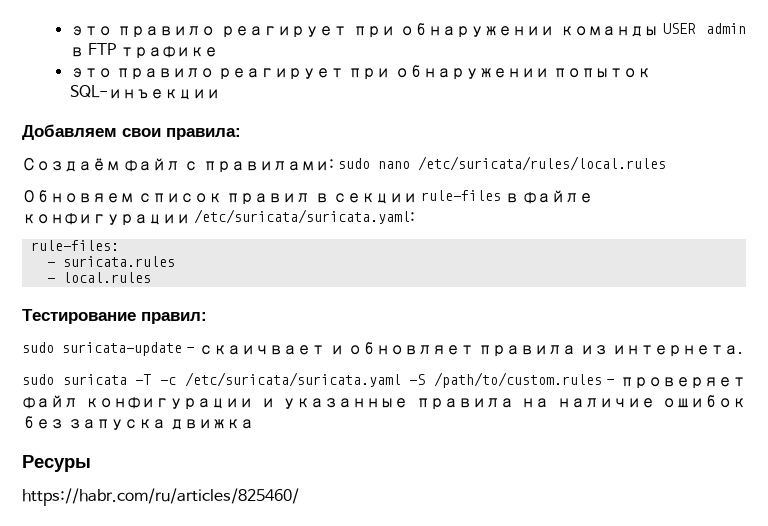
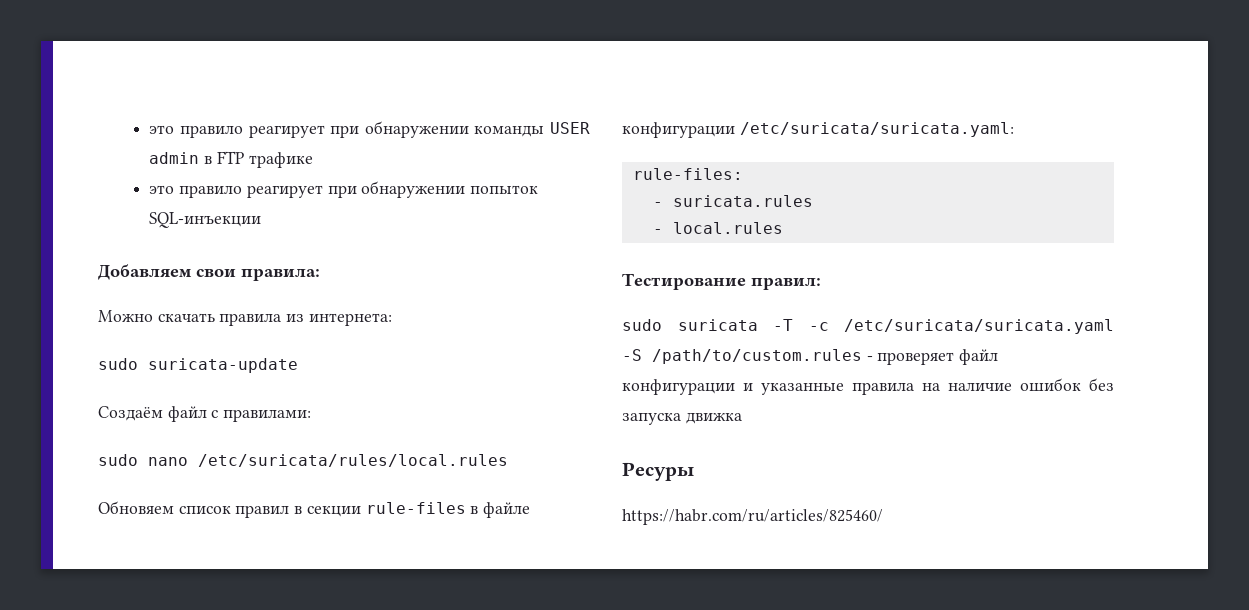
(241, 134) none -> [98,310,392,326] [98,358,298,373] // Можно скачать правила из интернета: // sudo suricata-update
(334, 166) none -> (312, 415) //
[22,342,744,357] // sudo suricata-update - скаичвает и обновляет правила из интернета. -> (821, 283) none

